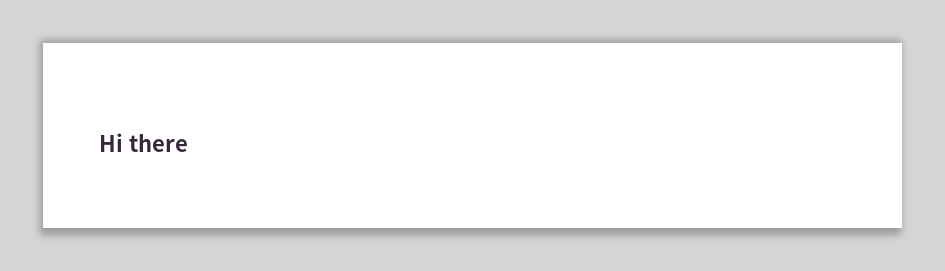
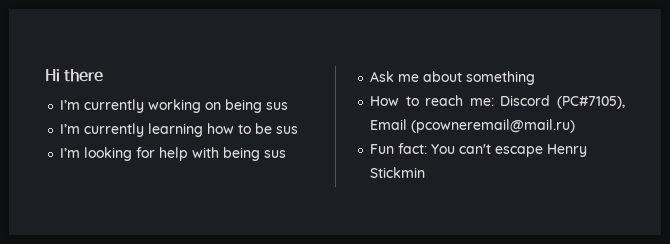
(188, 143) none -> [60,99,289,113] [60,123,299,137] [60,147,287,161] [370,71,536,85] [370,95,625,109] [370,119,576,133] [370,143,588,157] [370,167,426,178] // I’m currently working on being sus // I’m currently learning how to be sus // I’m looking for help with being sus // Ask me about something // How to reach me: Discord (PC#7105), Email (pcowneremail@mail.ru) // Fun fact: You can't escape Henry Stickmin

